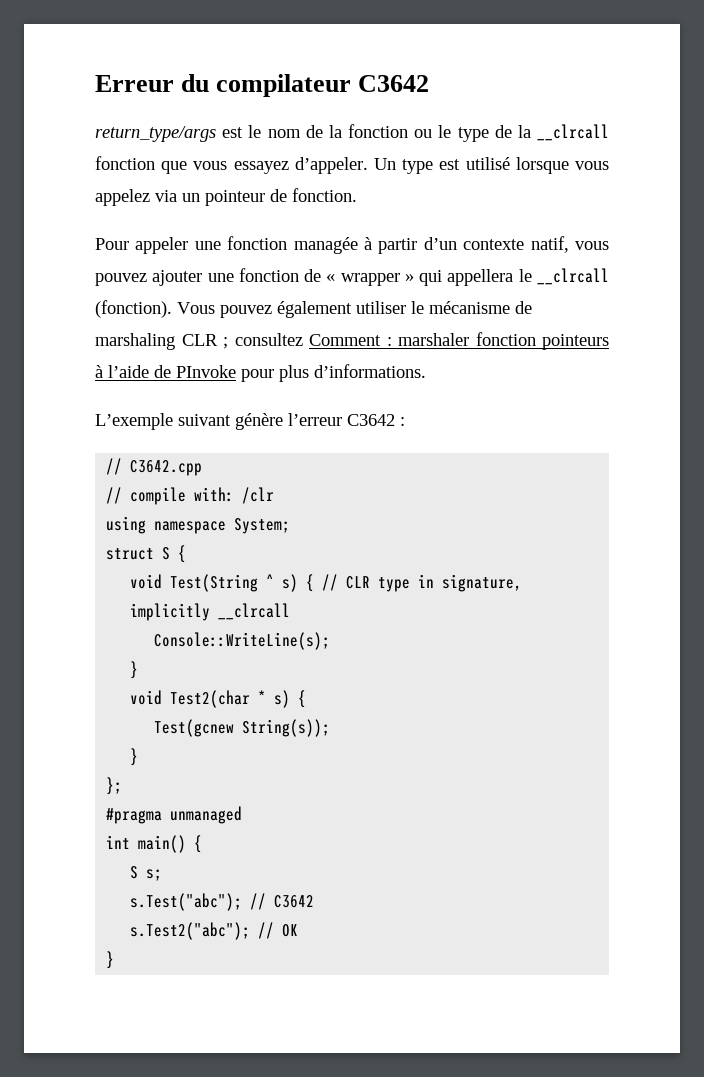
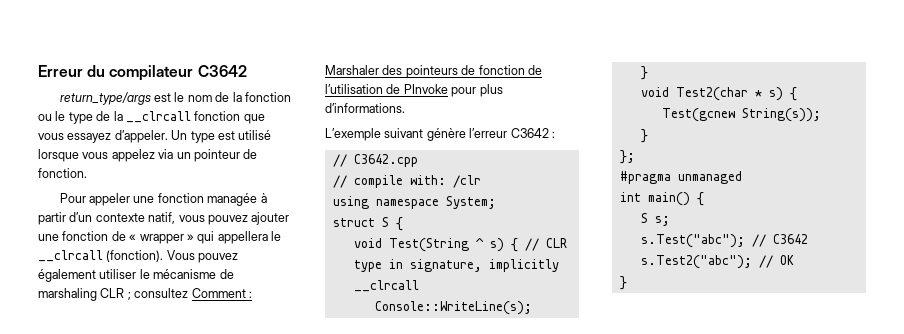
[398,332,609,350] [95,365,149,378] marshaler fonction pointeurs à l’aide -> [325,65,542,78] [325,84,383,94] Marshaler des pointeurs de fonction de l’utilisation

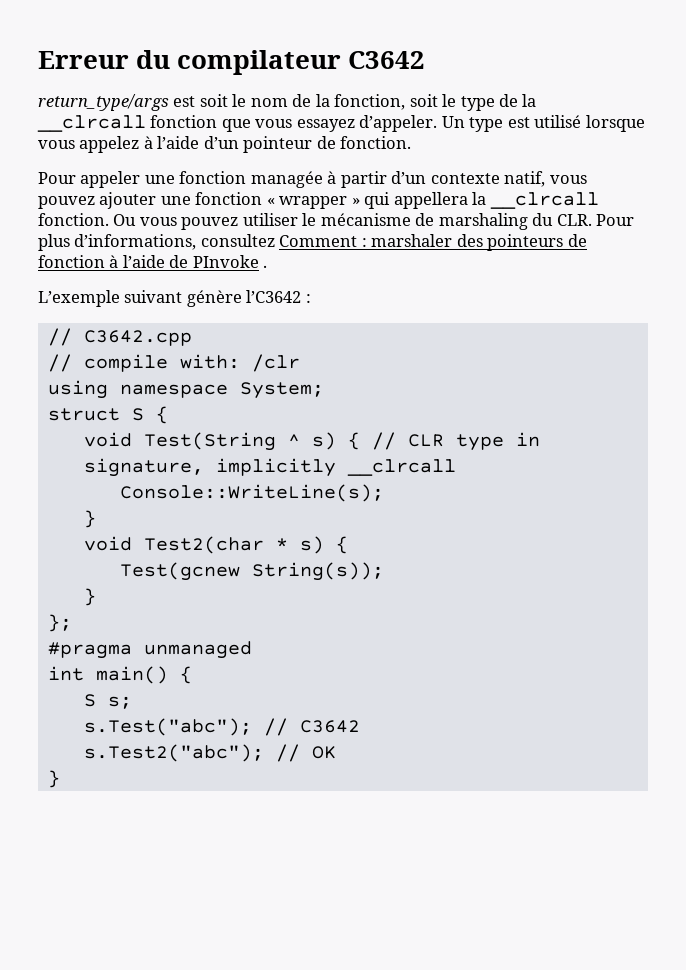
(172, 97) none -> [199,94,228,107] soit
[244,92,291,102] [38,114,52,121] fonction ou -> [334,94,438,110] fonction, soit
[158,149,191,159] via un -> [143,136,239,149] à l’aide d’un
[111,231,126,241] de -> (263, 198) none
[271,231,281,241] [38,250,239,263] [38,269,96,282] le __clrcall (fonction). Vous pouvez également -> [472,192,599,209] [38,213,239,230] la __clrcall fonction. Ou vous pouvez
[100,288,131,300] CLR ; -> [532,213,635,226] [38,234,197,251] du CLR. Pour plus d’informations,
[325,65,379,75] Marshaler -> [371,234,453,247] marshaler
[527,65,542,75] [325,84,503,97] [325,103,405,113] de l’utilisation de PInvoke pour plus d’informations. -> [109,255,268,268] à l’aide de PInvoke .
[469,128,549,138] l’erreur C3642 -> [246,290,302,303] l’C3642

